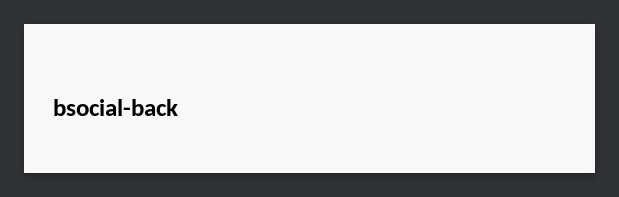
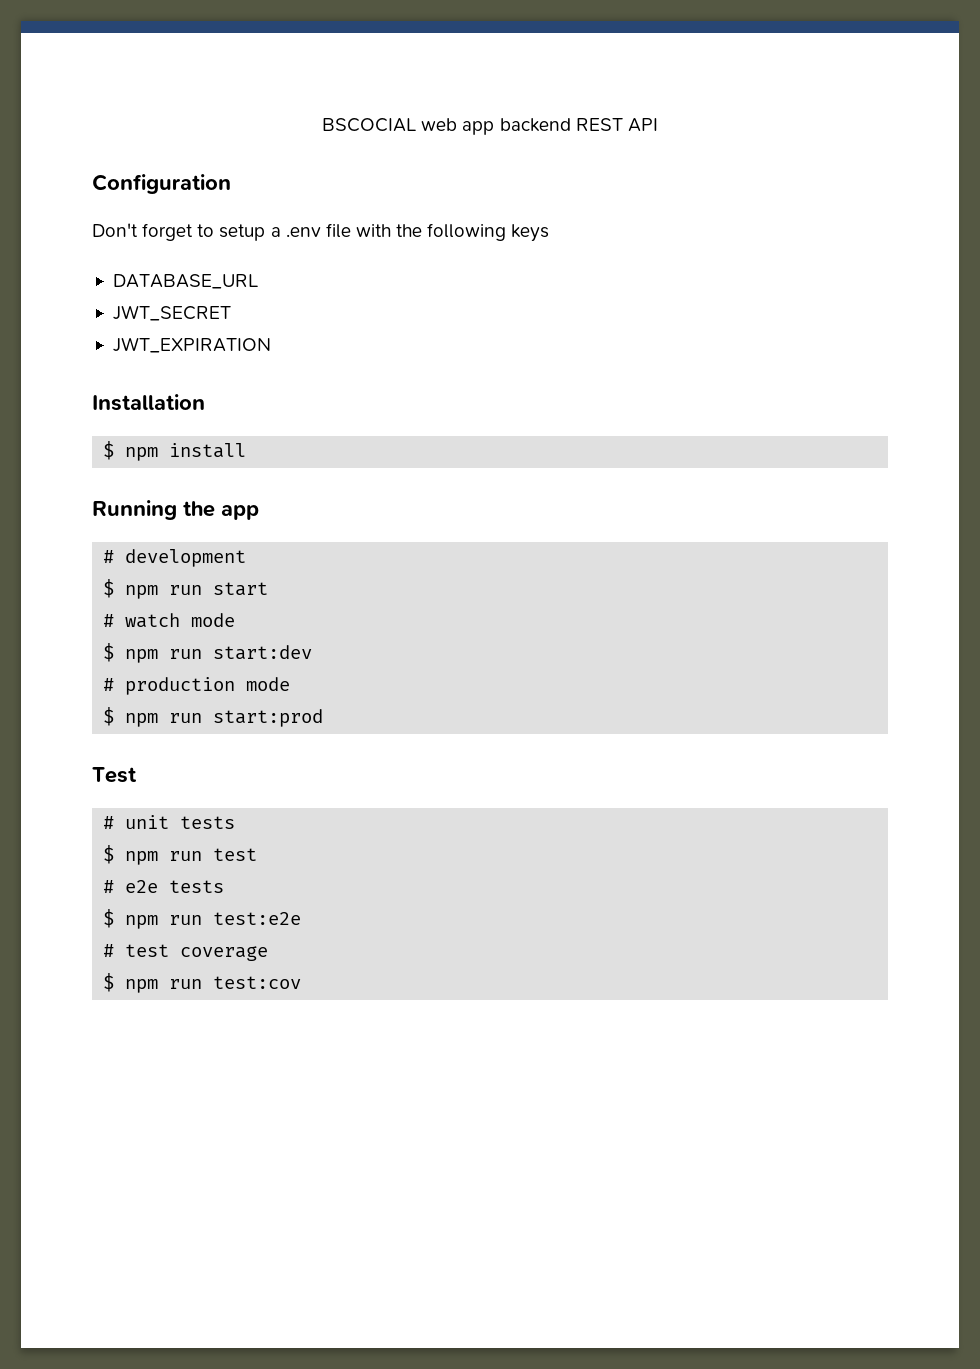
[53,99,178,116] bsocial-back -> [322,118,658,135] [92,174,231,194] [92,223,550,242] [112,274,258,289] [112,305,231,321] [112,337,271,353] [92,394,205,411] [103,441,247,461] [92,500,259,520] [103,549,247,567] [103,579,269,599] [103,613,236,628] [103,643,313,663] [103,677,291,695] [103,707,324,727] [92,767,137,783] [103,815,236,829] [103,845,258,865] [103,880,225,893] [103,909,302,929] [103,944,269,961] [103,973,302,993] BSCOCIAL web app backend REST API // Configuration // Don't forget to setup a .env file with the following keys // DATABASE_URL // JWT_SECRET // JWT_EXPIRATION // Installation // $ npm install // Running the app // # development // $ npm run start // # watch mode // $ npm run start:dev // # production mode // $ npm run start:prod // Test // # unit tests // $ npm run test // # e2e tests // $ npm run test:e2e // # test coverage // $ npm run test:cov

